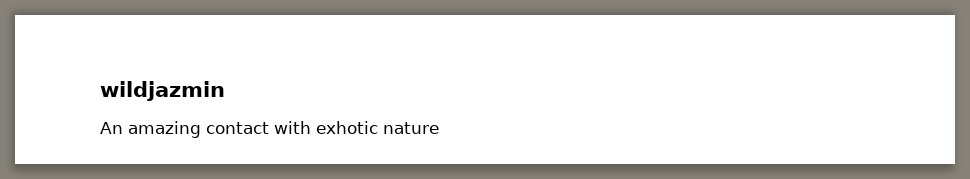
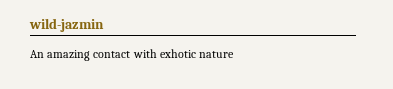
[100,81,225,101] wildjazmin -> [29,18,104,32] wild-jazmin

